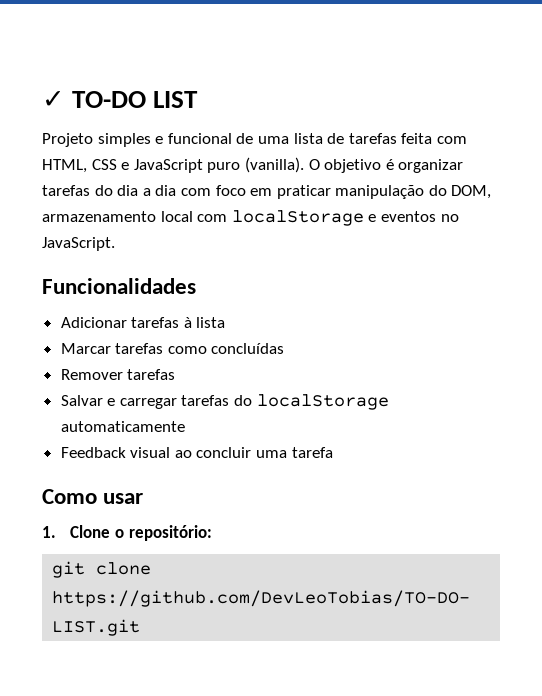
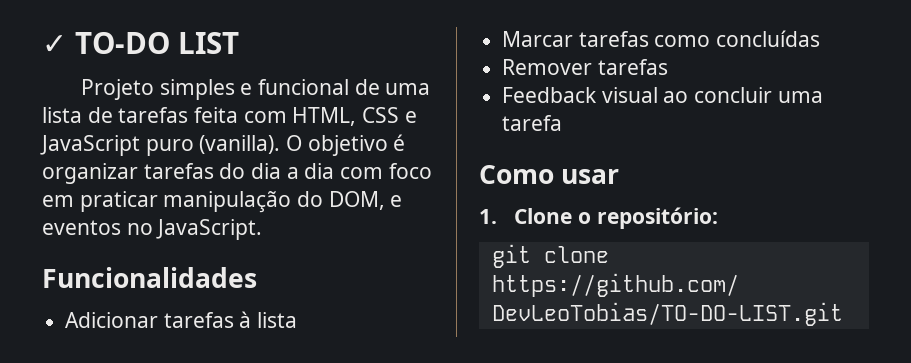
[42,210,364,226] armazenamento local com localStorage -> (385, 200) none
[60,394,389,410] [60,421,185,432] // Salvar e carregar tarefas do localStorage automaticamente -> (668, 67) none

